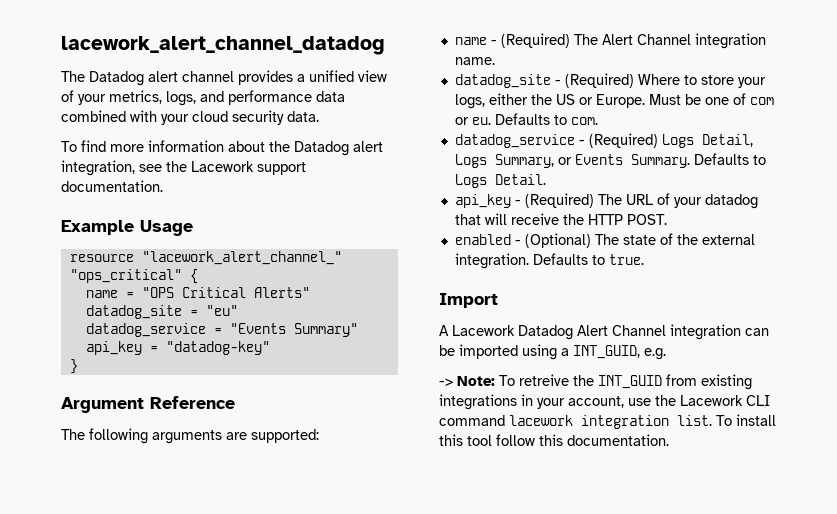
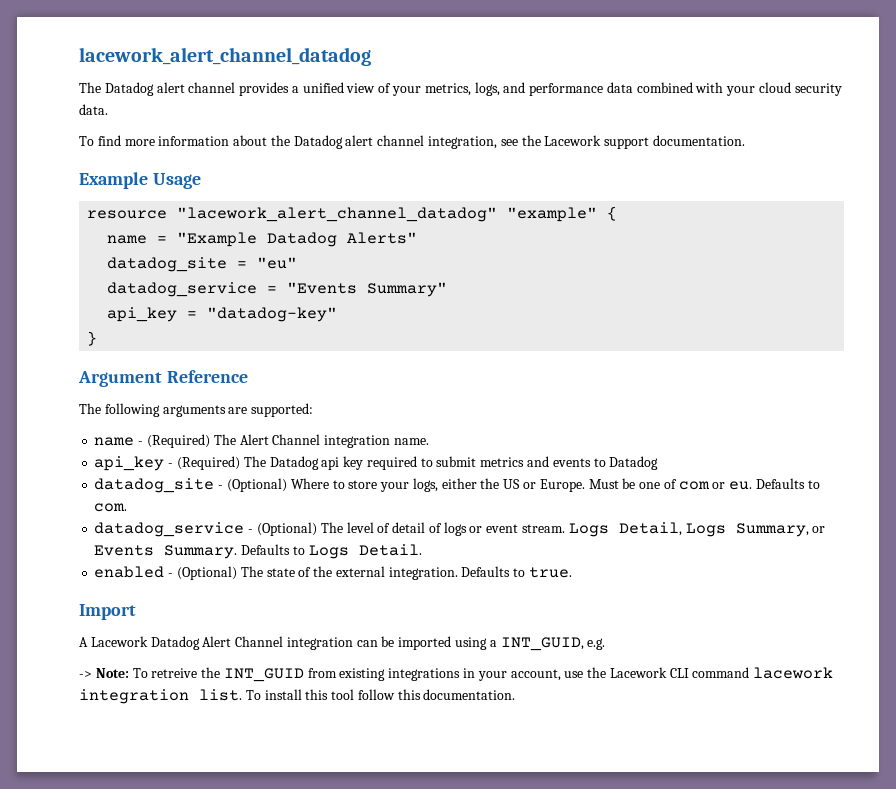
(383, 146) none -> [377,135,425,146] channel
[141,251,342,265] [69,269,182,283] "lacework_alert_channel_" "ops_critical" -> [177,207,598,222] "lacework_alert_channel_datadog" "example"
[141,287,246,298] "OPS Critical -> [177,232,338,247] "Example Datadog
(495, 61) none -> [94,456,659,471] // api_key - (Required) The Datadog api key required to submit metrics and events to Datadog
[564,73,634,88] (Required) -> [226,478,287,492] (Optional)
[588,133,658,148] (Required) -> [256,522,565,536] (Optional) The level of detail of logs or event stream.
[454,193,758,209] [454,213,667,225] // api_key - (Required) The URL of your datadog that will receive the HTTP POST. -> (422, 550) none

